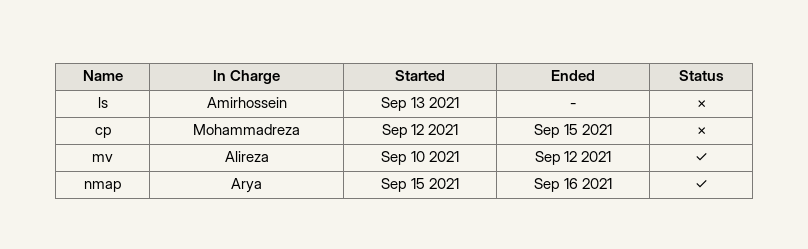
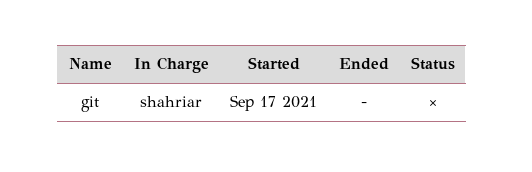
[97,97,108,108] [206,97,287,108] [381,97,425,111] ls | Amirhossein | Sep 13 -> [81,96,99,112] [140,96,202,107] [230,95,276,111] git | shahriar | Sep 17
[94,127,111,138] [193,124,300,135] [381,124,459,138] [534,124,612,138] [696,127,706,135] [92,154,113,162] [224,151,269,162] [381,151,459,165] [534,151,612,165] [694,153,708,162] [84,181,121,192] [231,178,262,193] [381,178,459,192] [534,178,612,192] [694,180,708,189] // cp | Mohammadreza | Sep 12 2021 | Sep 15 2021 | × // mv | Alireza | Sep 10 2021 | Sep 12 2021 | ✓ // nmap | Arya | Sep 15 2021 | Sep 16 2021 | ✓ -> (437, 103) none

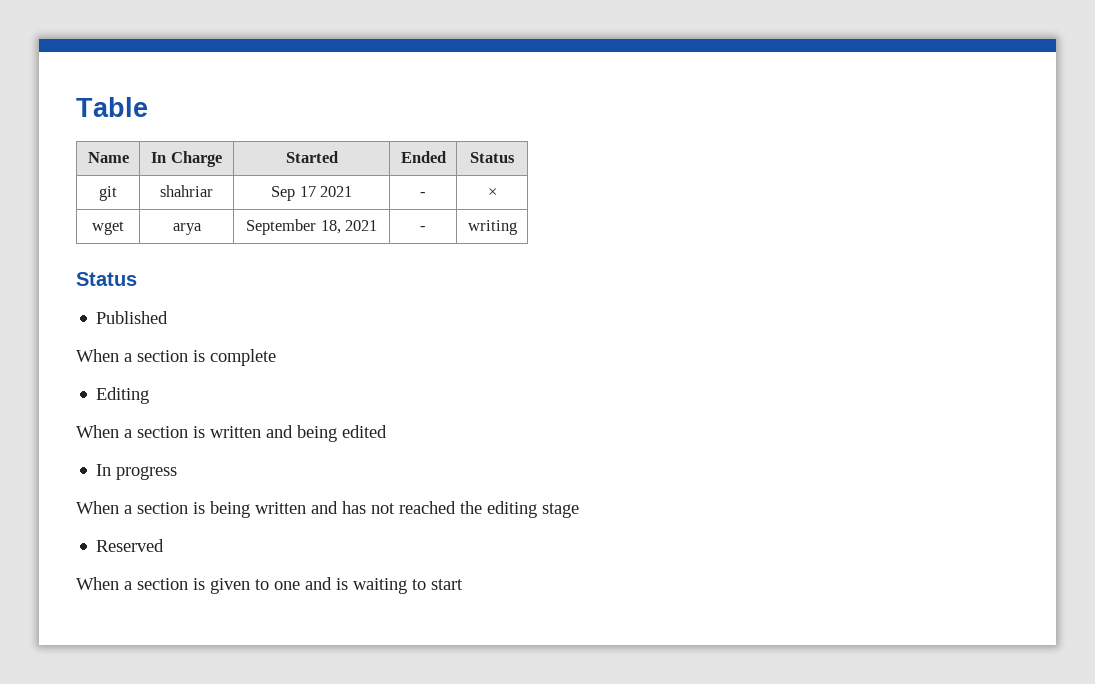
(68, 63) none -> [76,97,148,117] Table //
(437, 103) none -> [92,221,124,235] [172,223,202,235] [246,219,377,235] [420,226,426,231] [467,220,517,235] [76,272,137,286] [96,311,169,324] [76,349,276,366] [96,387,150,404] [76,425,387,442] [96,464,178,480] [76,501,579,518] [96,539,165,552] [76,577,463,594] // wget | arya | September 18, 2021 | - | writing // Status // Published // When a section is complete // Editing // When a section is written and being edited // In progress // When a section is being written and has not reached the editing stage // Reserved // When a section is given to one and is waiting to start

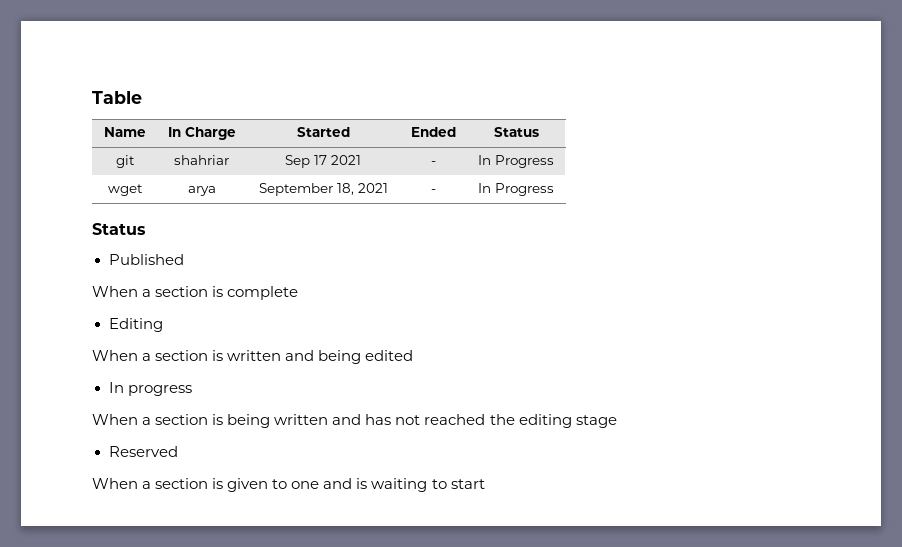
[487,188,497,197] × -> [478,155,554,168] In Progress
[467,220,517,235] writing -> [478,183,554,196] In Progress

